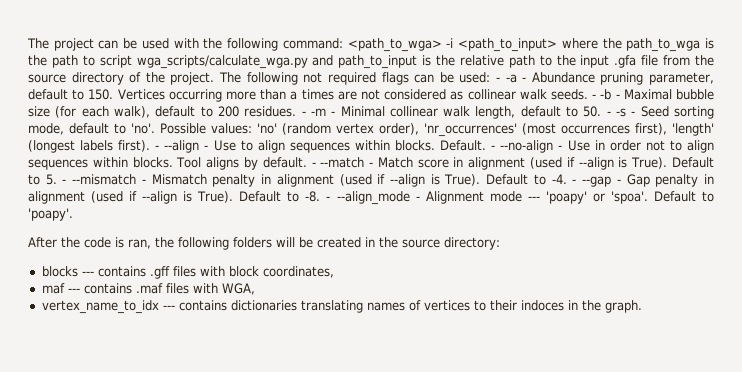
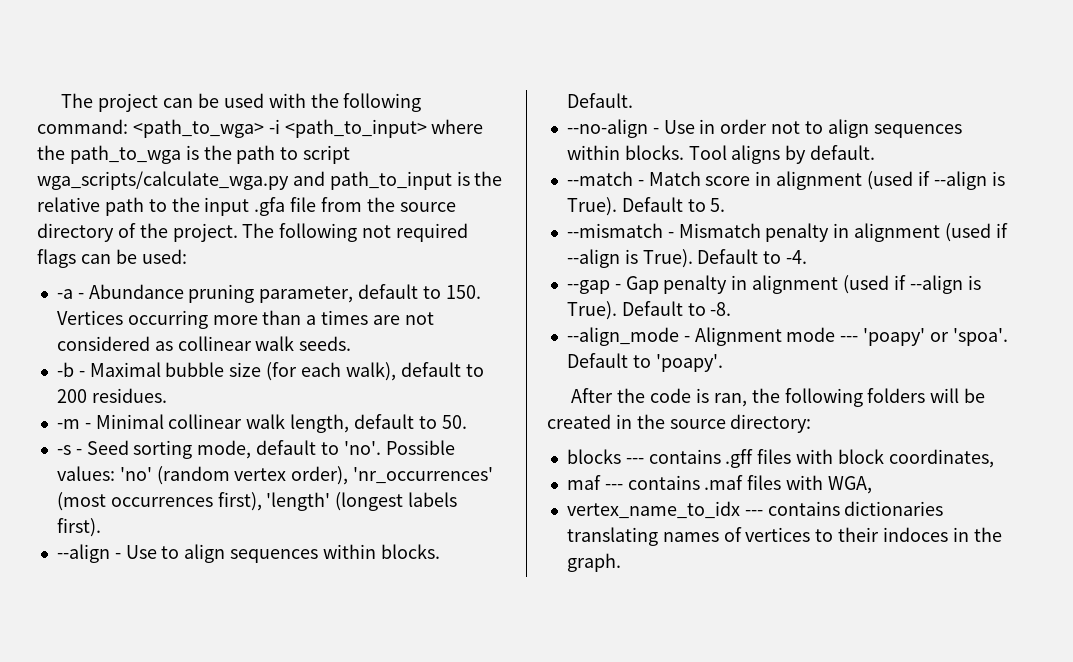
[495,77,500,82] - -> (187, 256) //
[592,94,597,99] - -> (352, 343) //
[301,111,306,116] - -> (167, 395) //
[606,111,611,116] - -> (467, 422) //
[155,145,160,150] - -> (101, 527) //
[491,145,496,150] - -> (633, 100) //
[311,162,316,167] - -> (876, 152) //
[62,179,67,184] - -> (726, 205) //
[572,179,577,184] - -> (808, 257) //
[326,196,331,201] - -> (732, 309) //

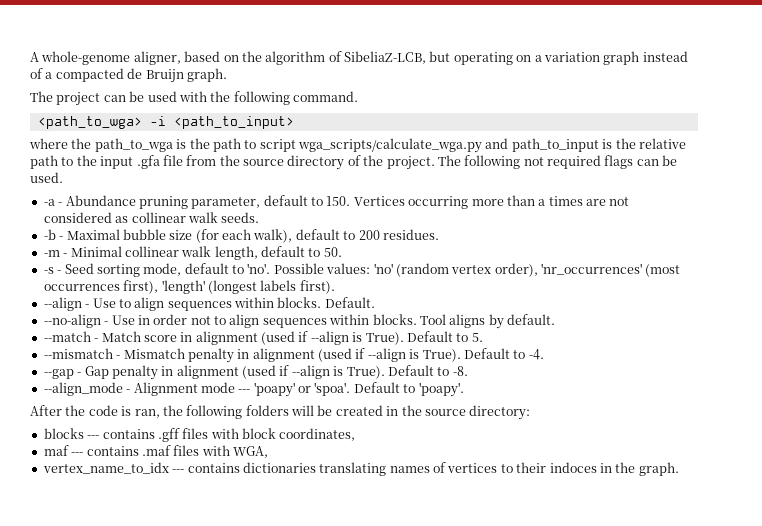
(61, 100) none -> [30,51,688,65] [30,68,227,83] A whole-genome aligner, based on the algorithm of SibeliaZ-LCB, but operating on a variation graph instead of a compacted de Bruijn graph. //
[37,119,128,134] command: -> [293,91,358,102] command. //
(427, 128) none -> (294, 122) //
[141,249,187,264] used: -> [30,172,63,183] used.

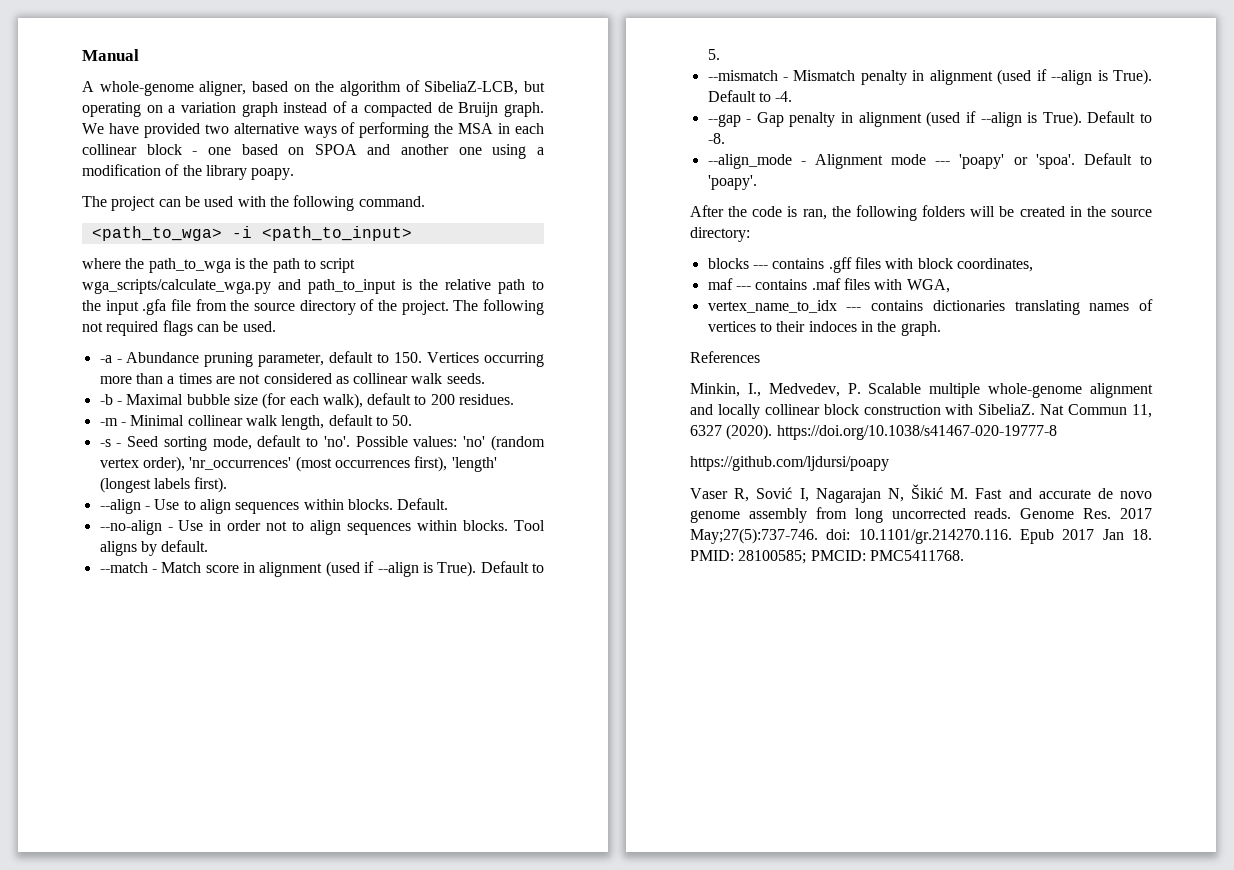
(30, 57) none -> [82,49,139,61] Manual //
(227, 75) none -> [82,122,545,138] [82,144,544,159] [82,164,295,180] We have provided two alternative ways of performing the MSA in each collinear block - one based on SPOA and another one using a modification of the library poapy.
(679, 469) none -> [690,351,760,363] [690,383,1153,398] [690,404,1152,419] [690,424,1057,440] [690,456,889,471] [690,484,1152,503] [690,507,1152,523] [690,528,1152,544] [690,550,964,564] // References // Minkin, I., Medvedev, P. Scalable multiple whole-genome alignment and locally collinear block construction with SibeliaZ. Nat Commun 11, 6327 (2020). https://doi.org/10.1038/s41467-020-19777-8 // https://github.com/ljdursi/poapy // Vaser R, Sović I, Nagarajan N, Šikić M. Fast and accurate de novo genome assembly from long uncorrected reads. Genome Res. 2017 May;27(5):737-746. doi: 10.1101/gr.214270.116. Epub 2017 Jan 18. PMID: 28100585; PMCID: PMC5411768.

